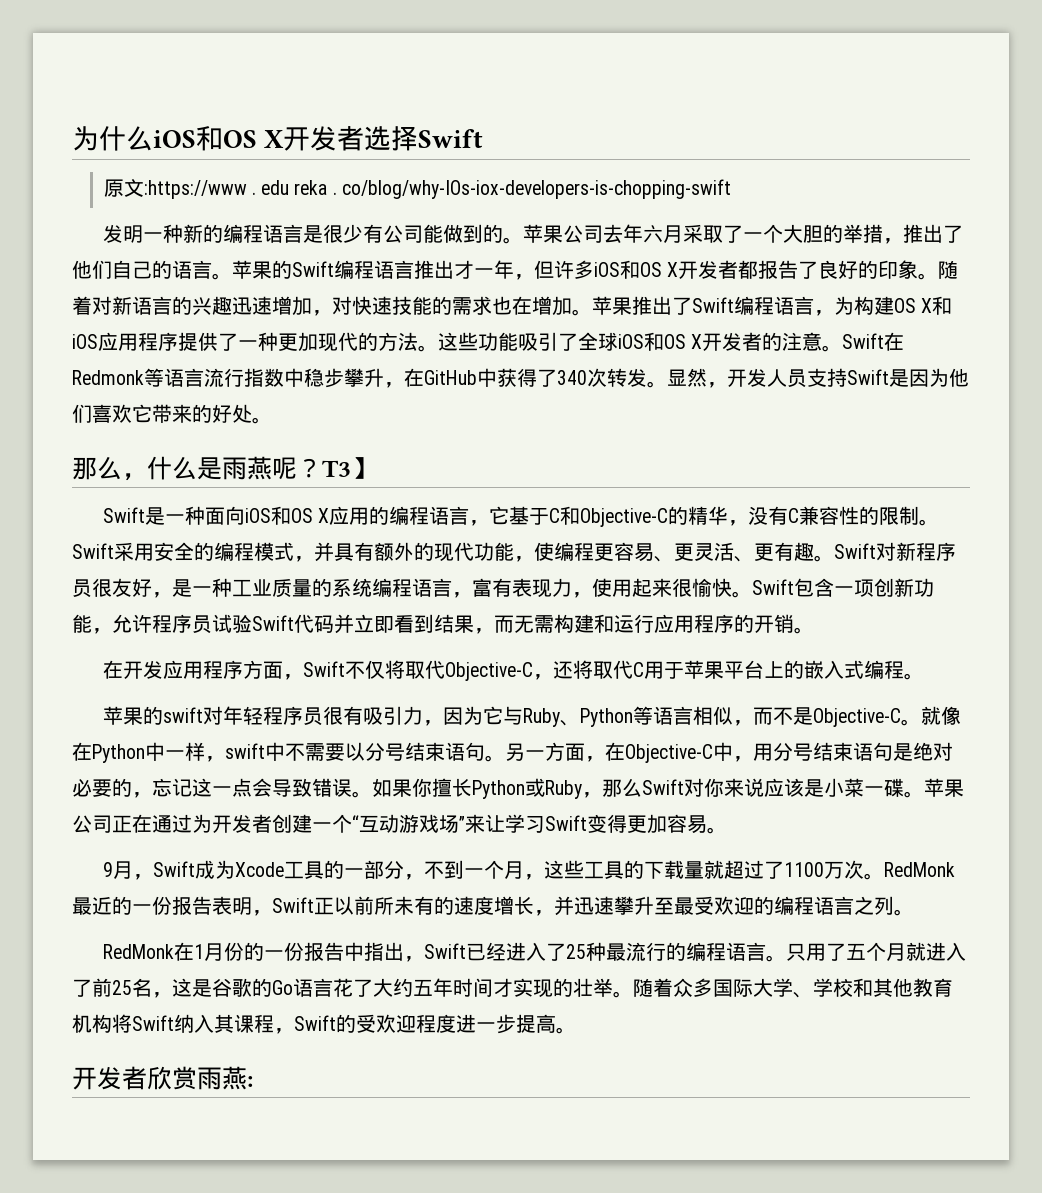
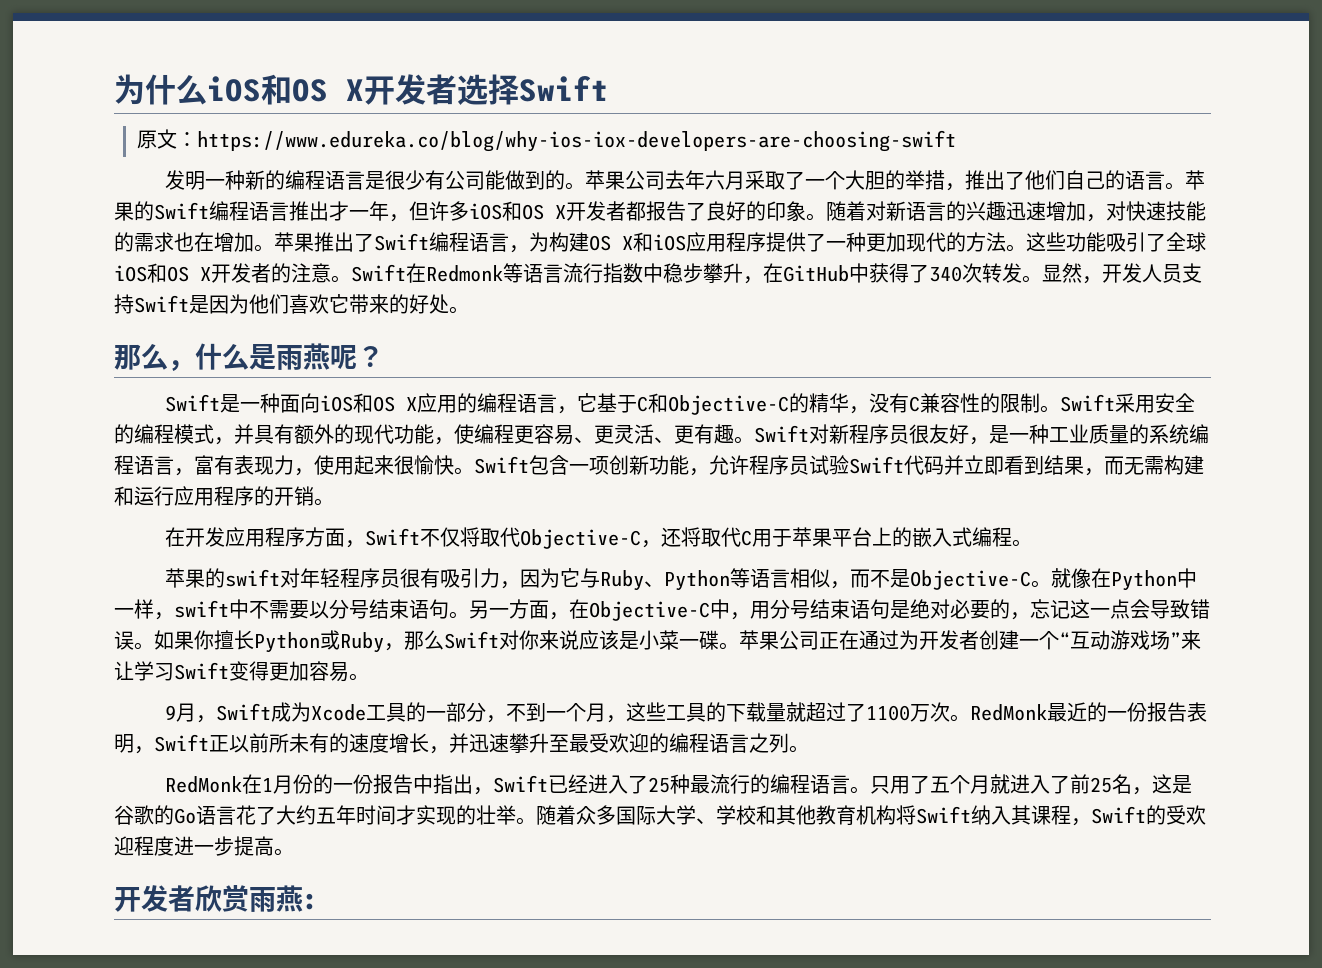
[143,179,731,199] :https://www . edu reka . co/blog/why-IOs-iox-developers-is-chopping-swift -> [177,130,957,152] ：https://www.edureka.co/blog/why-ios-iox-developers-are-choosing-swift
[322,457,376,479] T3】 -> (384, 356) none

